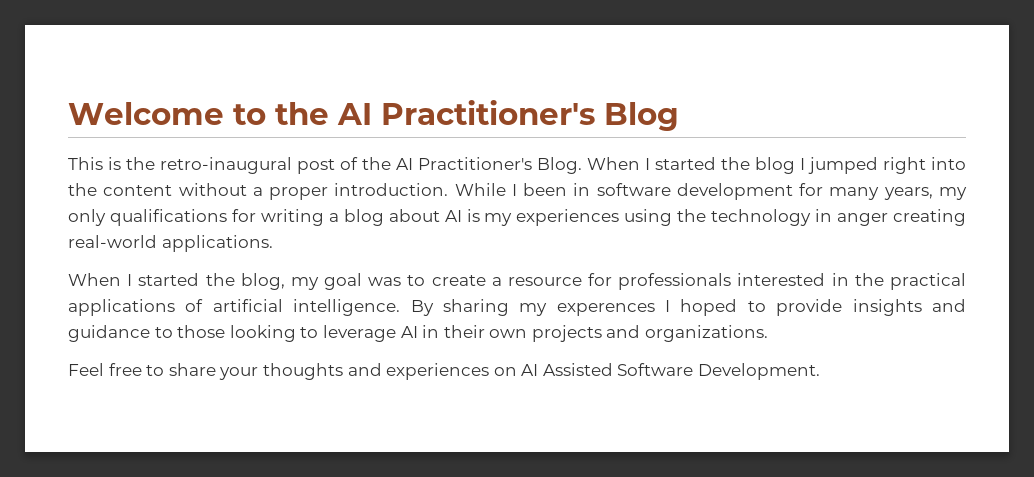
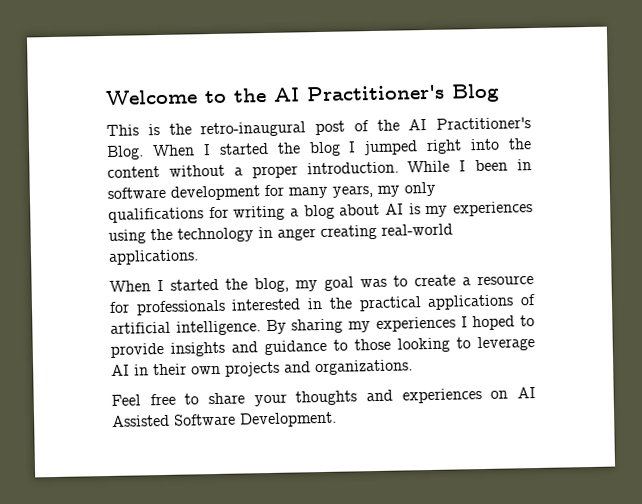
[556,303,655,316] experences -> [375,316,456,332] experiences

